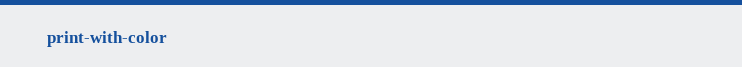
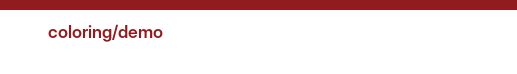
[47,31,167,47] print-with-color -> [48,24,163,42] coloring/demo

